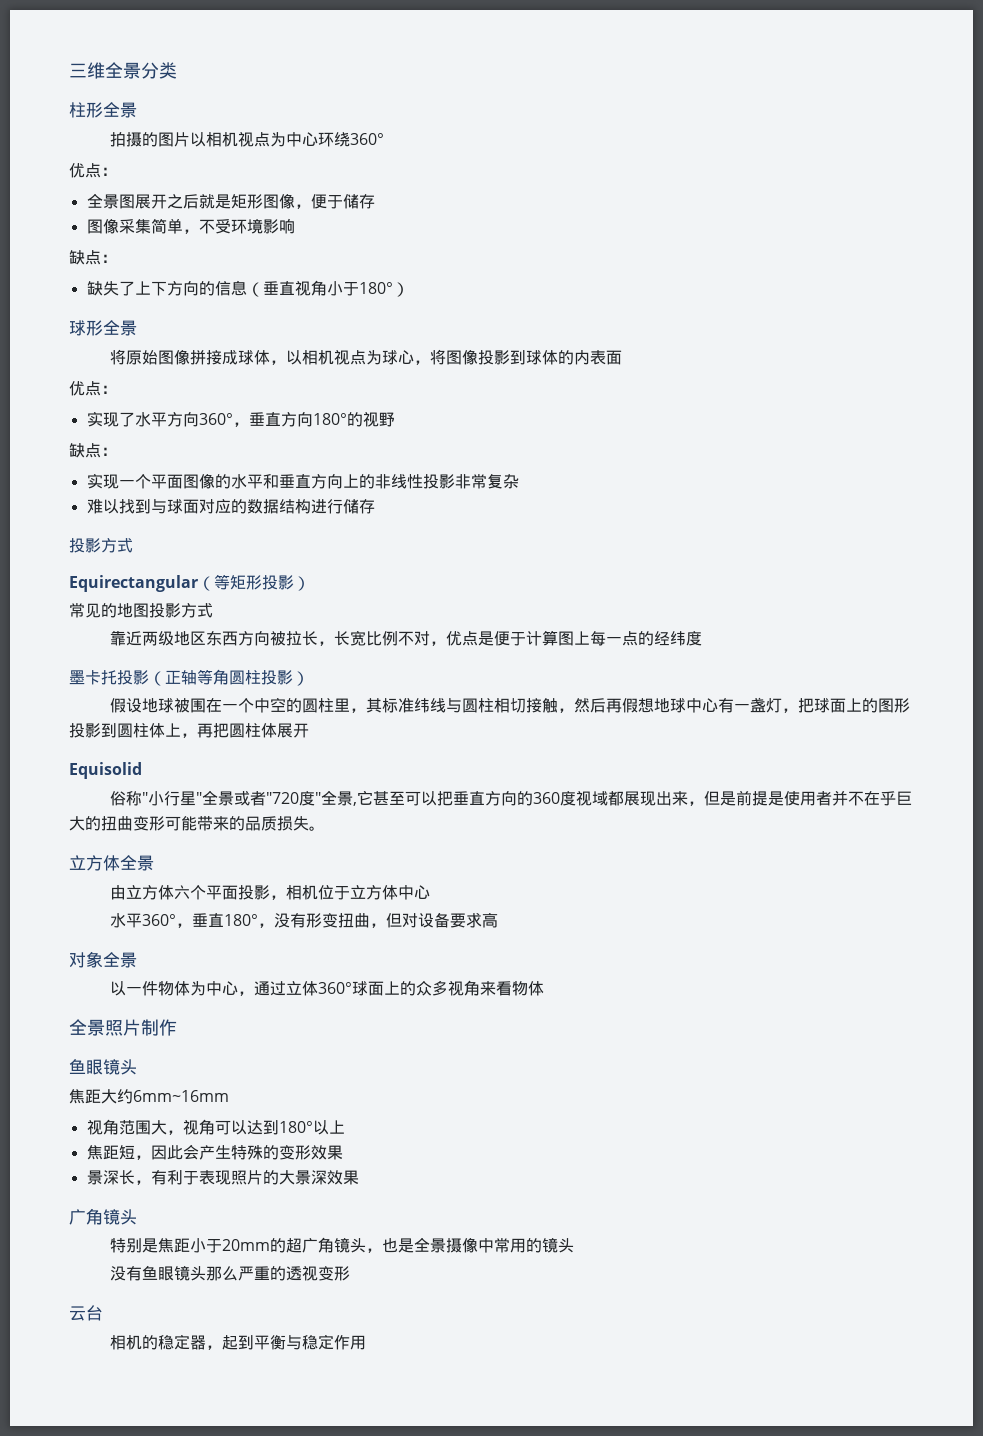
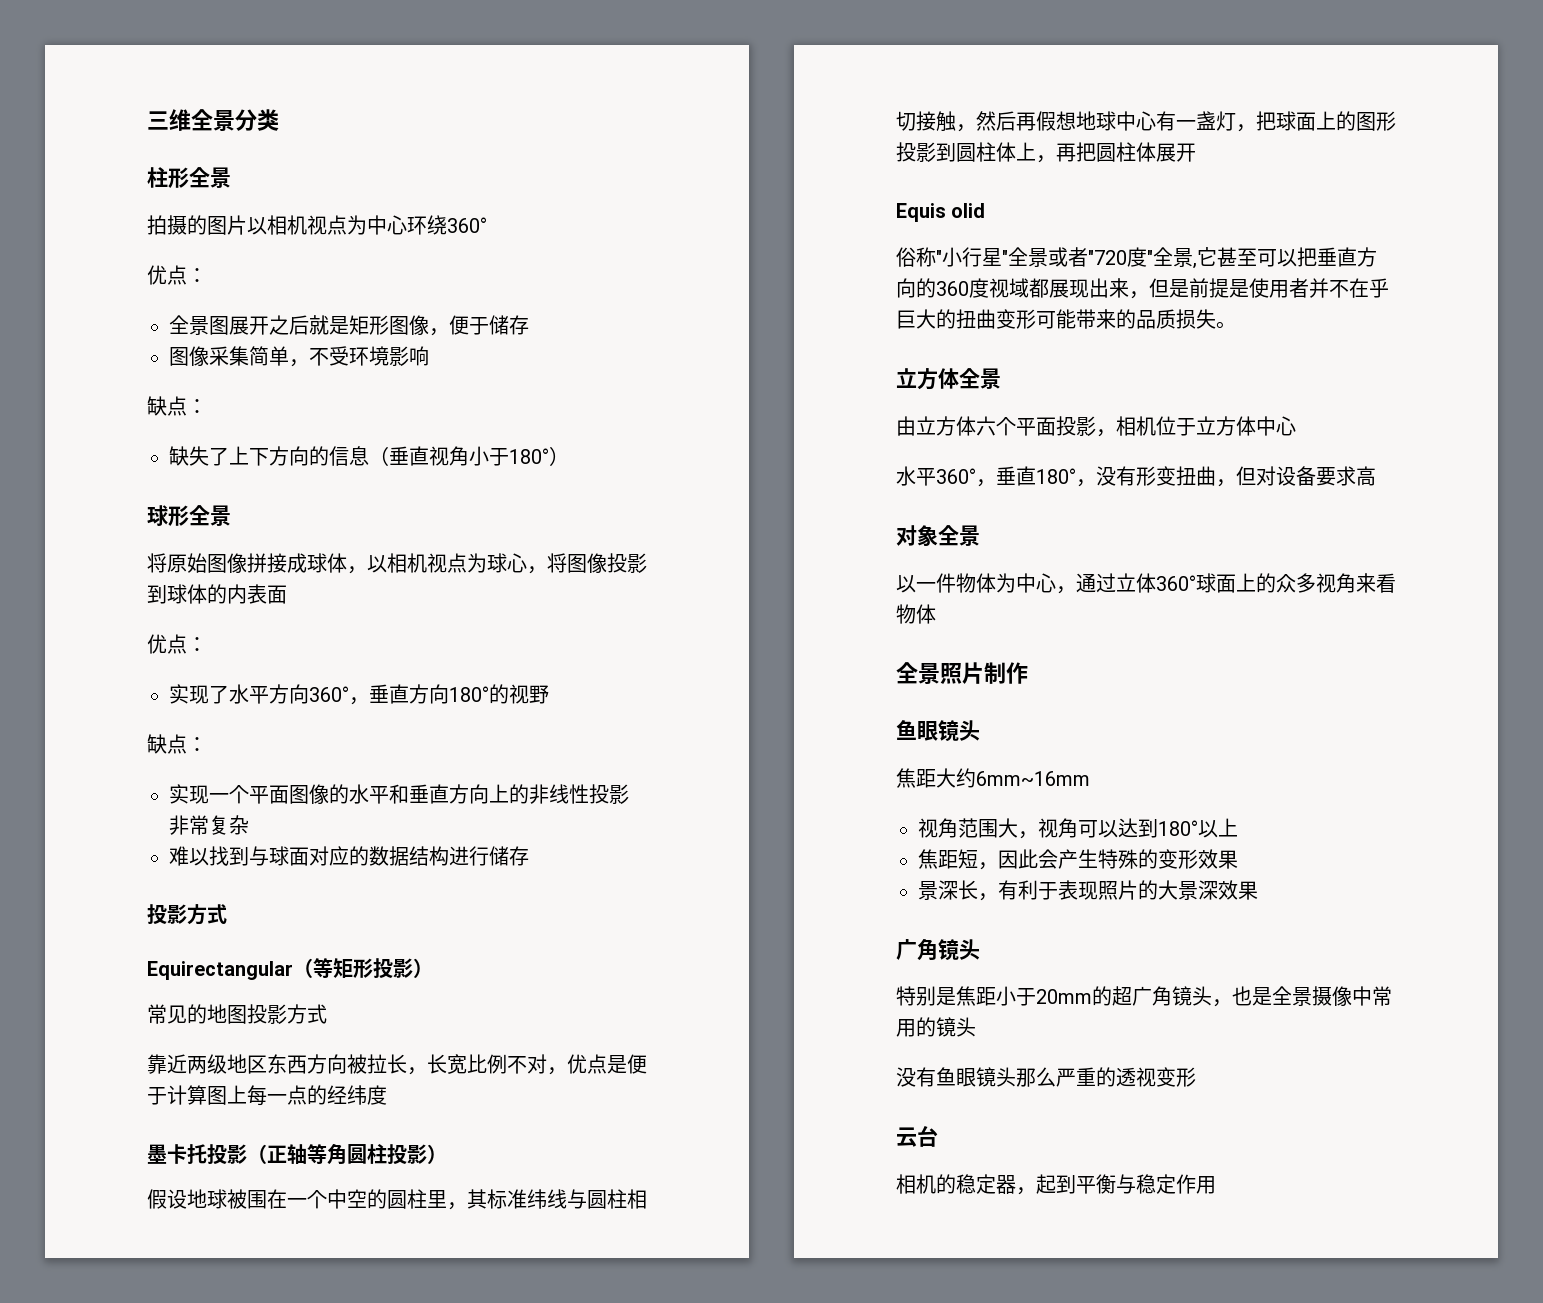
[69,762,142,779] Equisolid -> [896,203,986,222] Equis olid

